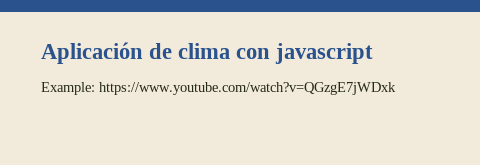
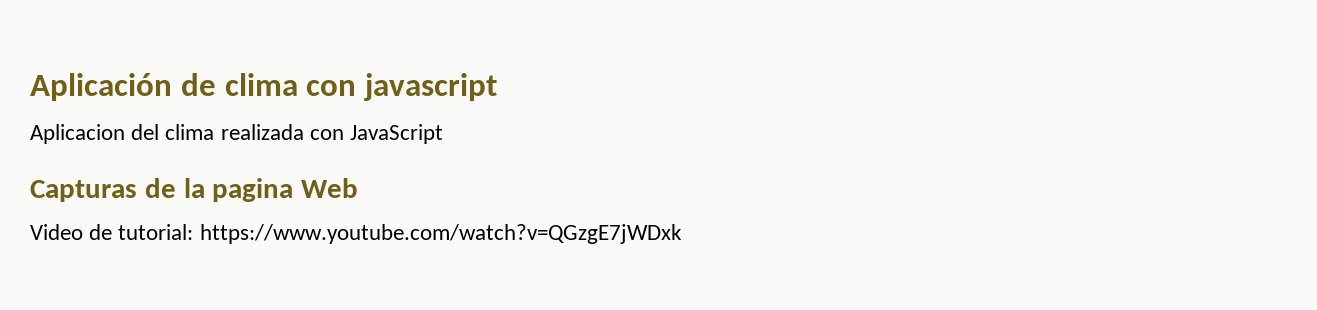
[41,82,95,95] Example: -> [30,124,444,144] [30,178,359,202] [30,224,194,240] Aplicacion del clima realizada con JavaScript // Capturas de la pagina Web // Video de tutorial:

